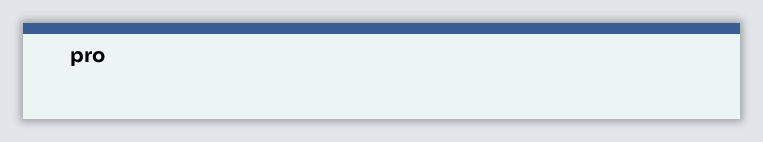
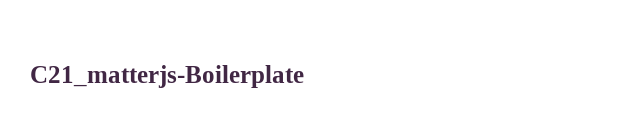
[70,50,105,66] pro -> [30,65,304,88] C21_matterjs-Boilerplate

